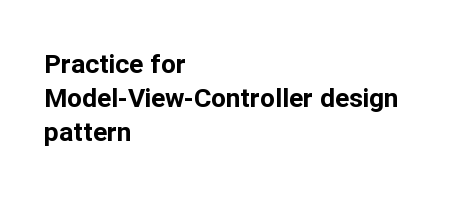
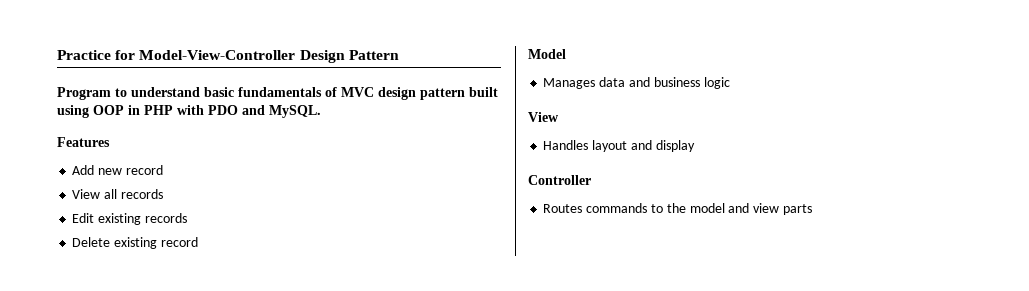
[320,88,399,112] [44,123,131,146] design pattern -> [299,50,399,63] [57,87,498,100] [57,105,321,118] [57,137,110,147] [72,165,163,175] [72,189,163,199] [72,213,187,225] [72,237,198,249] [528,49,566,59] [543,77,730,89] [528,112,559,122] [543,140,695,152] [528,175,591,185] [543,203,812,215] Design Pattern // Program to understand basic fundamentals of MVC design pattern built using OOP in PHP with PDO and MySQL. // Features // Add new record // View all records // Edit existing records // Delete existing record // Model // Manages data and business logic // View // Handles layout and display // Controller // Routes commands to the model and view parts

